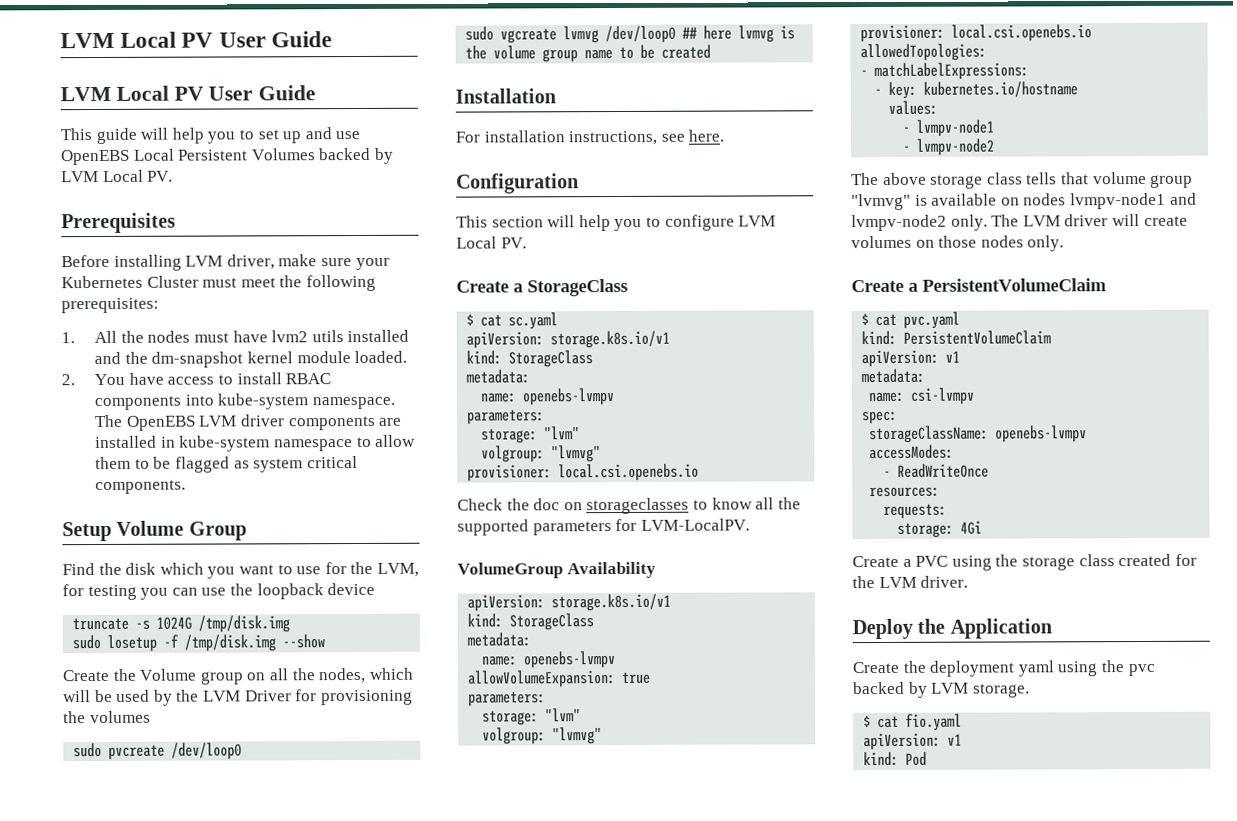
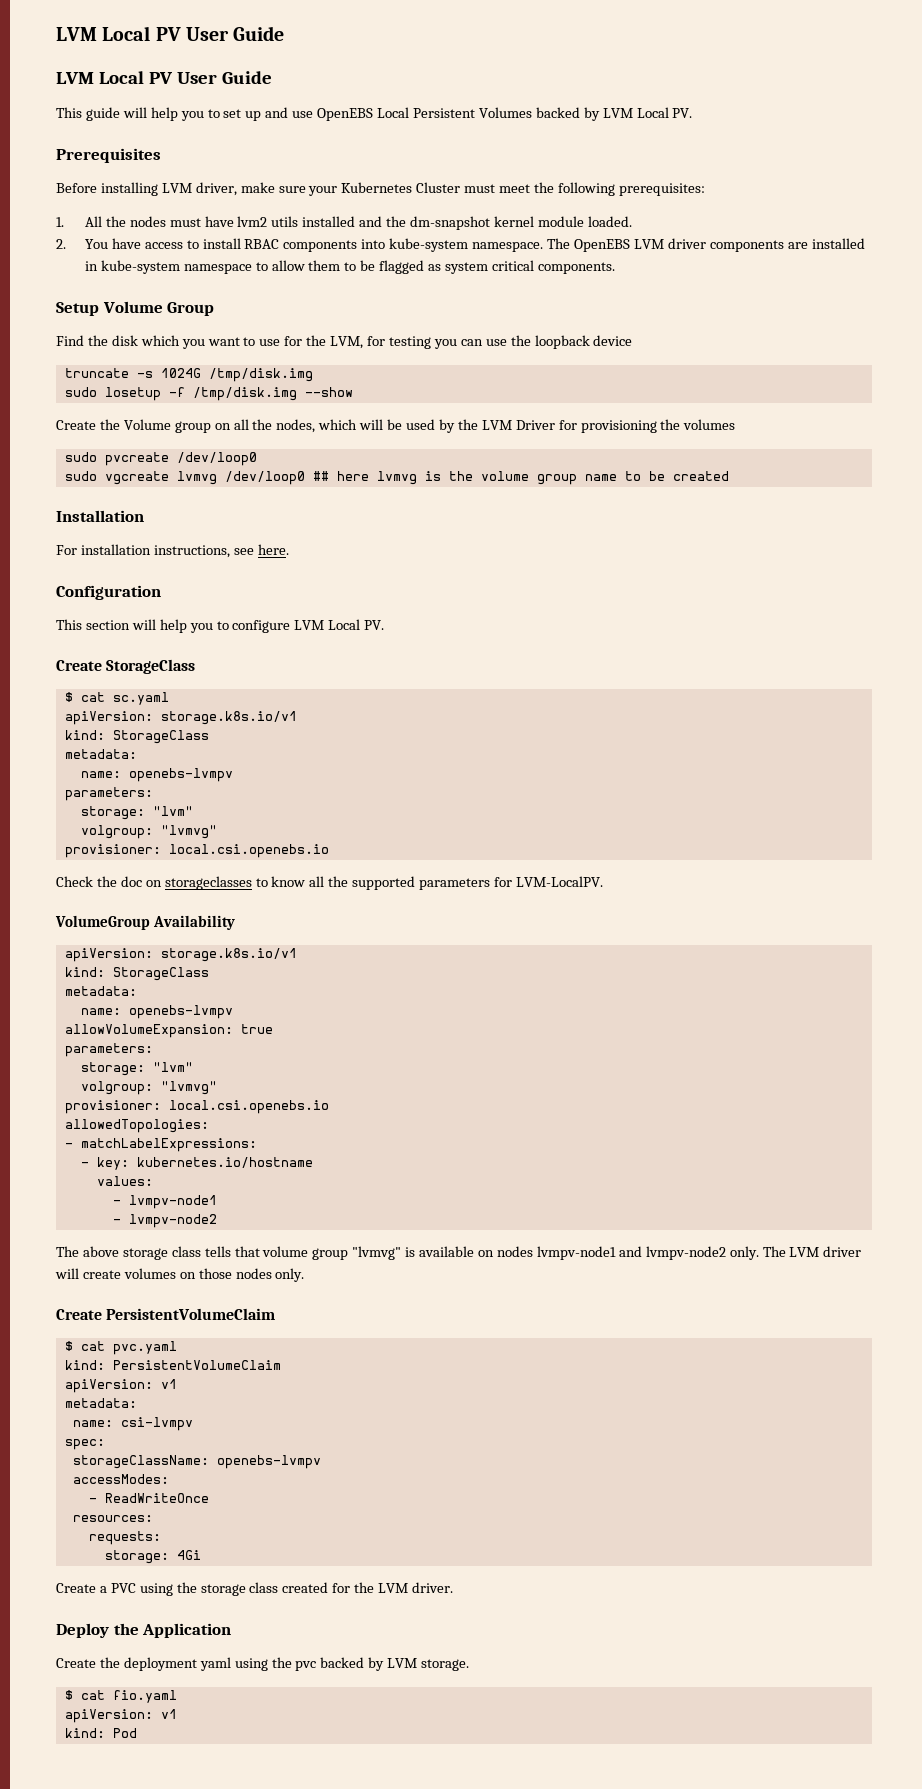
[513,283,523,293] a -> (102, 665) none
[908,282,918,292] a -> (102, 1314) none

